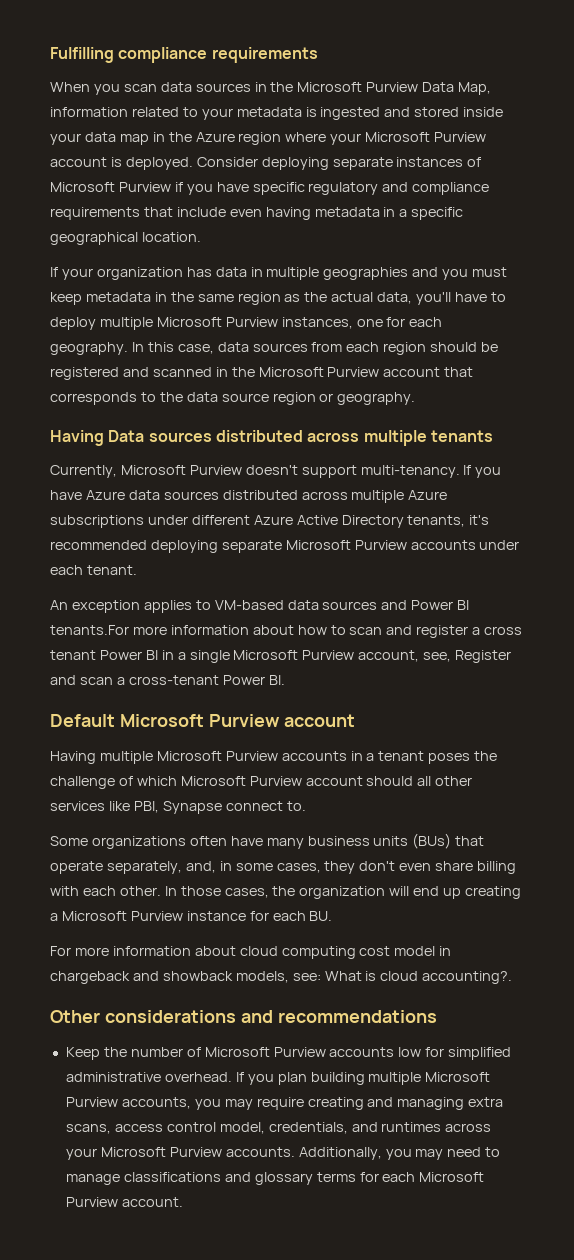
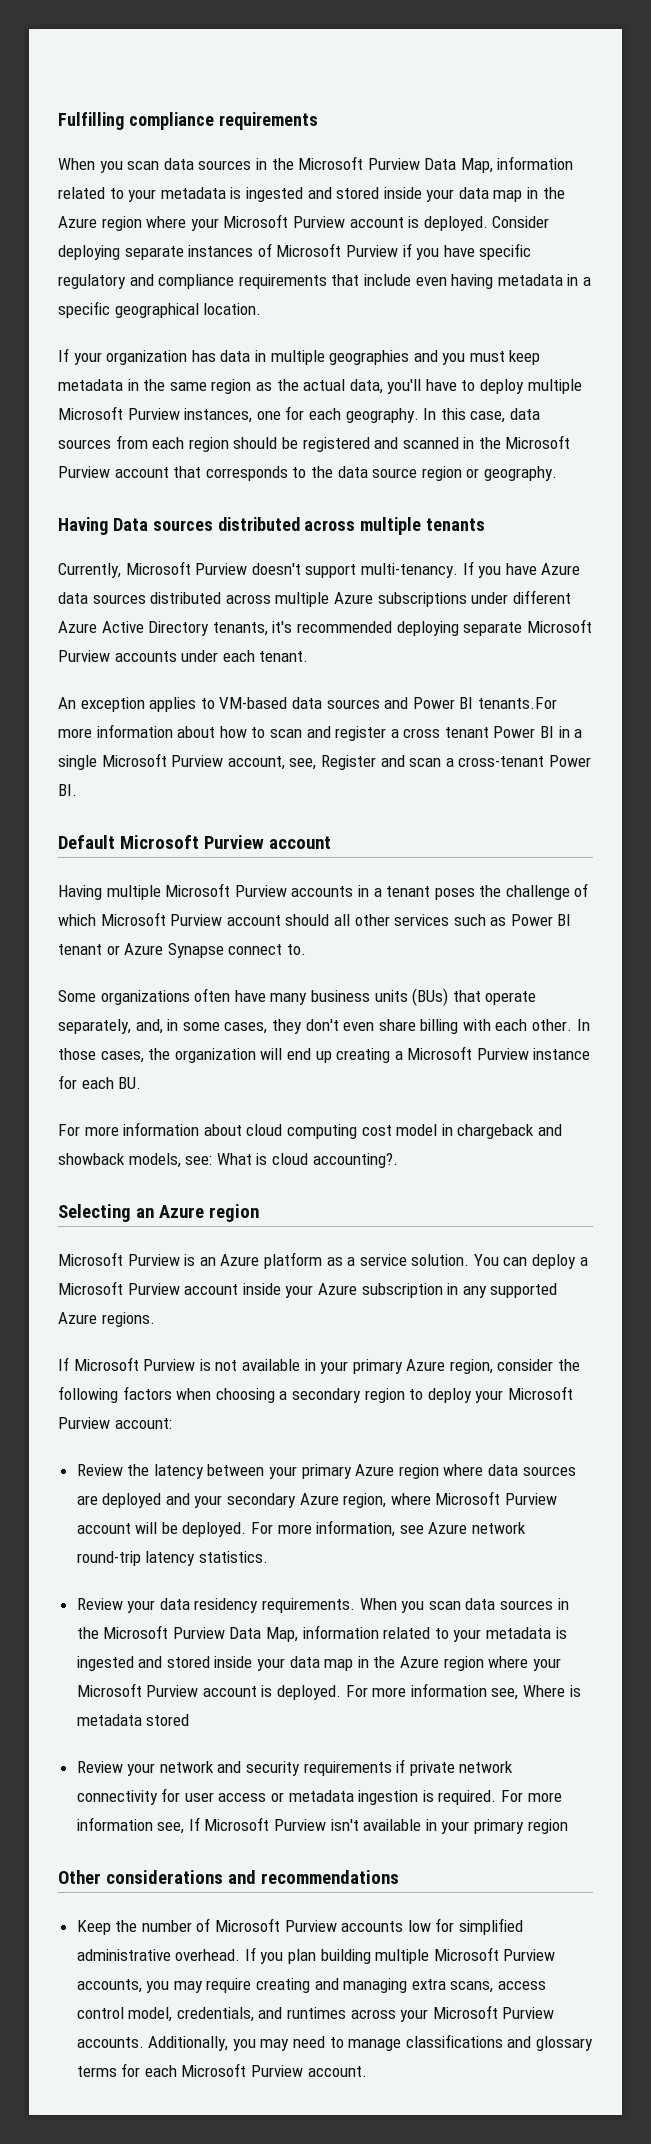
[108,801,159,813] like PBI, -> [453,914,572,926] [58,943,164,955] such as Power BI tenant or Azure
(513, 977) none -> [58,1204,259,1222] [58,1252,588,1269] [58,1281,558,1298] [58,1312,155,1327] [58,1357,581,1374] [58,1386,573,1403] [58,1417,172,1429] [76,1464,576,1479] [76,1491,558,1508] [76,1520,527,1537] [76,1551,268,1566] [76,1598,569,1613] [76,1625,567,1642] [76,1656,561,1671] [76,1683,581,1700] [76,1714,190,1726] [76,1759,514,1776] [76,1788,562,1805] [76,1817,568,1834] // Selecting an Azure region // Microsoft Purview is an Azure platform as a service solution. You can deploy a Microsoft Purview account inside your Azure subscription in any supported Azure regions. // If Microsoft Purview is not available in your primary Azure region, consider the following factors when choosing a secondary region to deploy your Microsoft Purview account: // Review the latency between your primary Azure region where data sources are deployed and your secondary Azure region, where Microsoft Purview account will be deployed. For more information, see Azure network round-trip latency statistics. // Review your data residency requirements. When you scan data sources in the Microsoft Purview Data Map, information related to your metadata is ingested and stored inside your data map in the Azure region where your Microsoft Purview account is deployed. For more information see, Where is metadata stored // Review your network and security requirements if private network connectivity for user access or metadata ingestion is required. For more information see, If Microsoft Purview isn't available in your primary region

